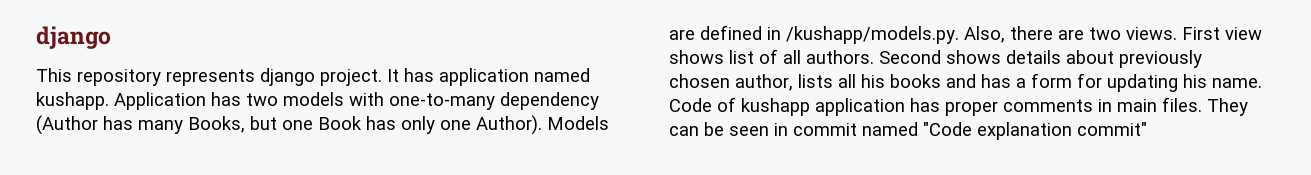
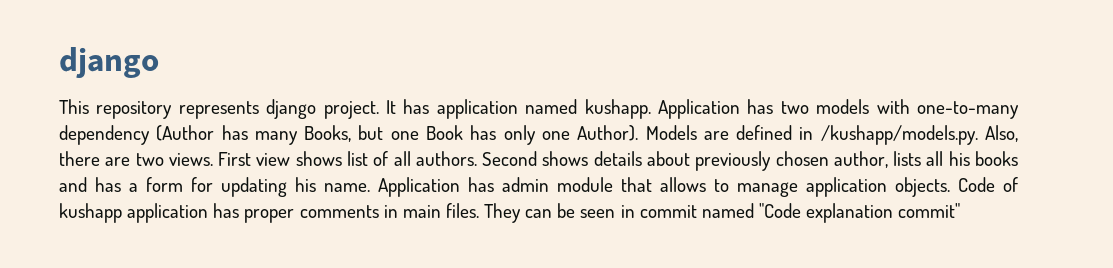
(1262, 83) none -> [378,177,950,197] Application has admin module that allows to manage application objects.

